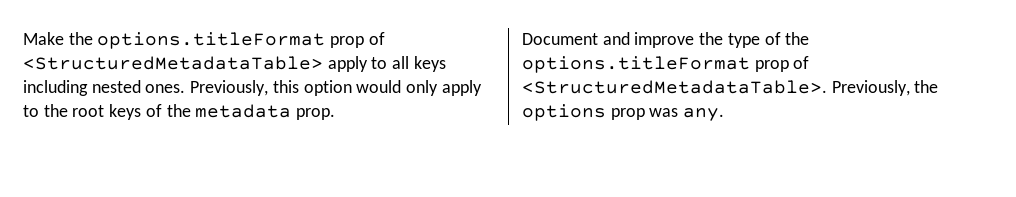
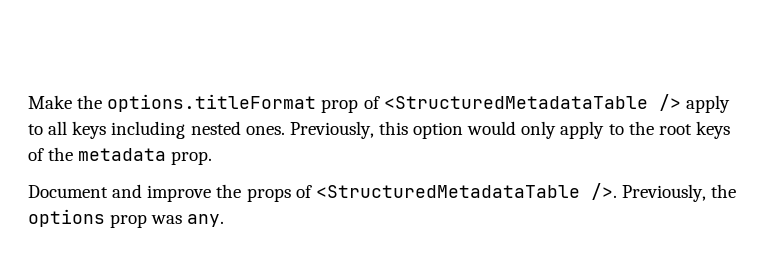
[23,56,323,70] <StructuredMetadataTable> -> [383,94,681,111] <StructuredMetadataTable />
[727,32,810,48] [522,56,810,73] [522,80,827,94] type of the options.titleFormat prop of <StructuredMetadataTable>. -> [246,183,617,202] props of <StructuredMetadataTable />.

